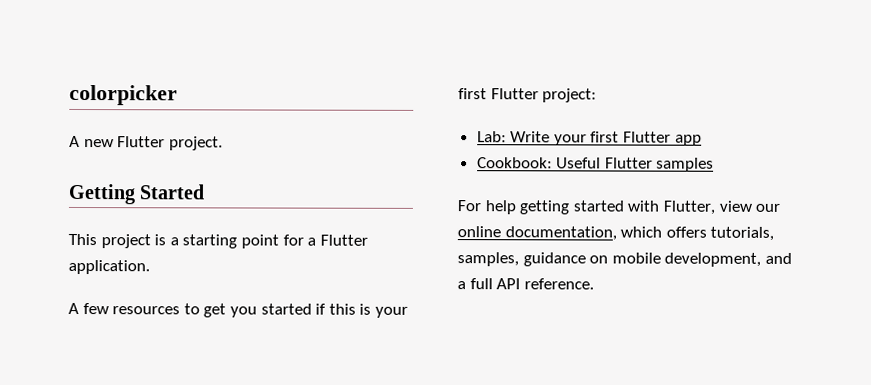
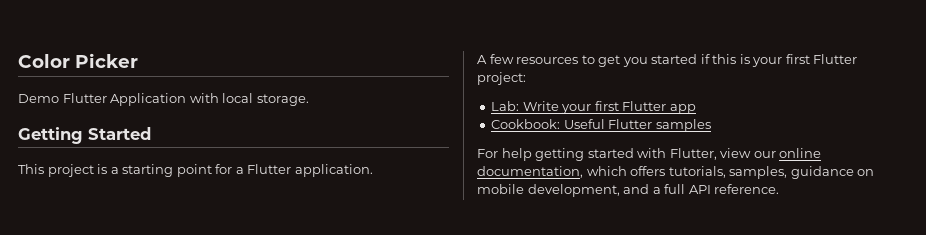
[69,84,178,106] [69,135,223,151] colorpicker // A new Flutter project. -> [18,53,138,68] [18,93,309,106] Color Picker // Demo Flutter Application with local storage.

